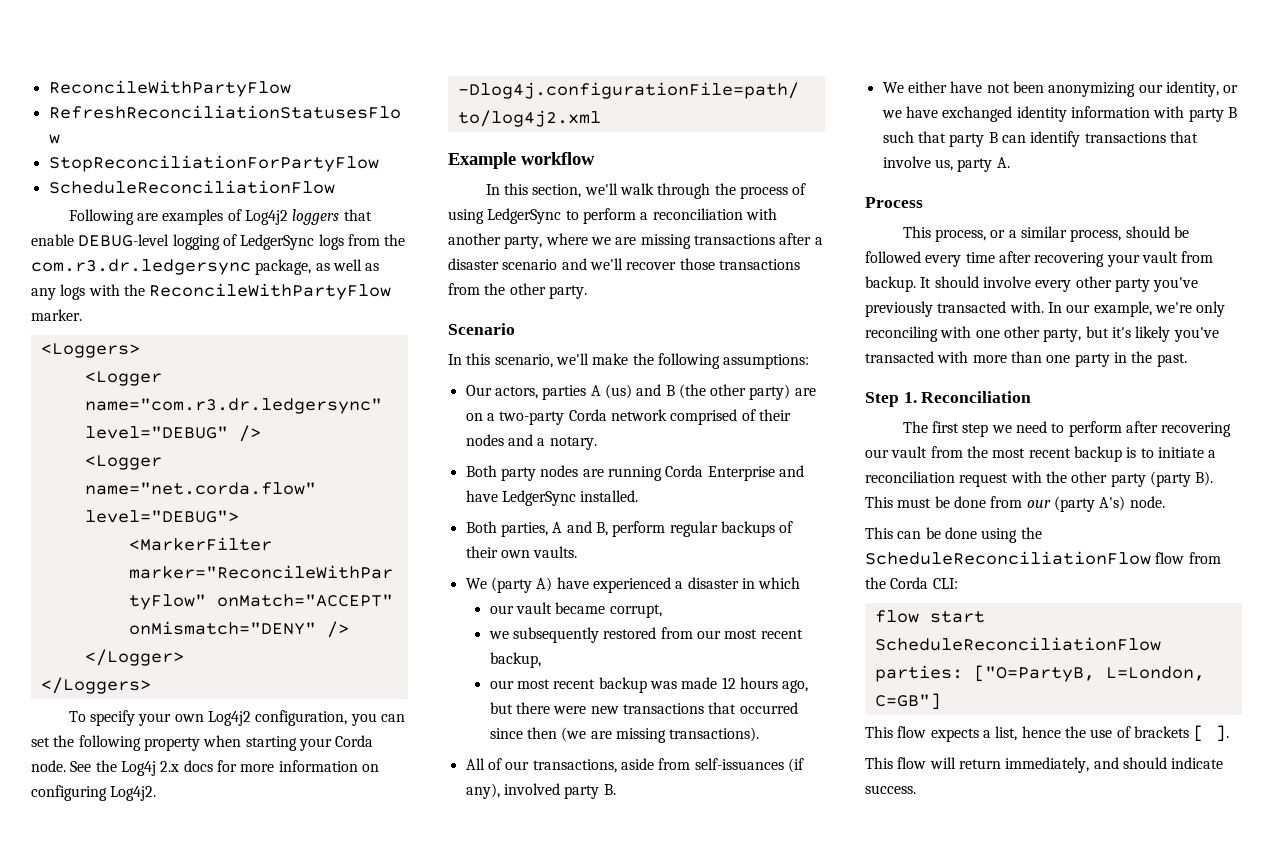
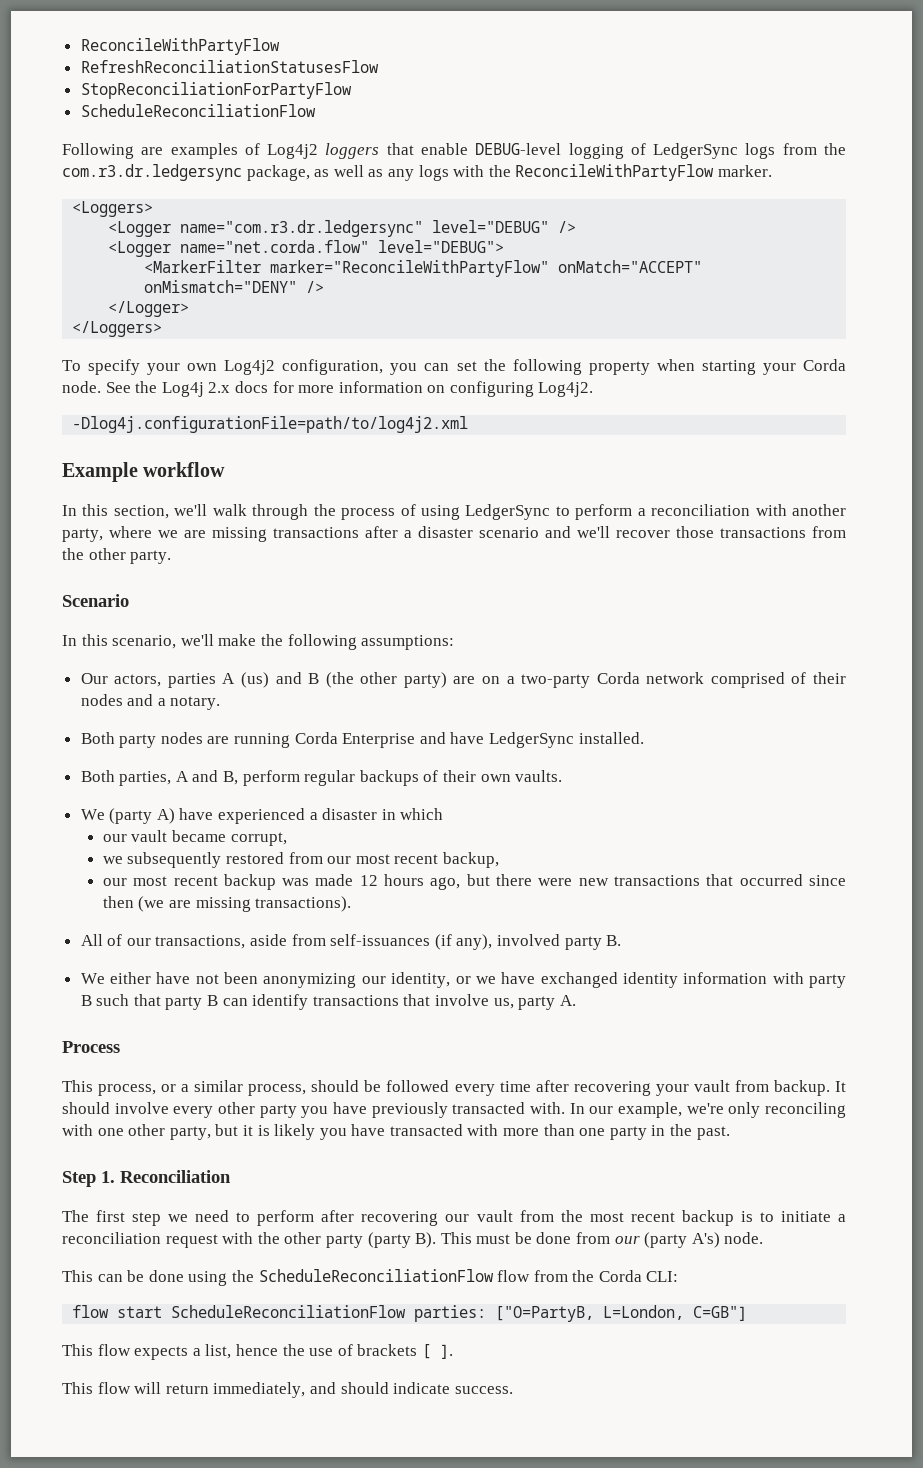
[1153,277,1199,292] you've -> [301,1102,367,1118] you have
[1111,326,1219,342] it's likely you've -> [242,1124,386,1140] it is likely you have

